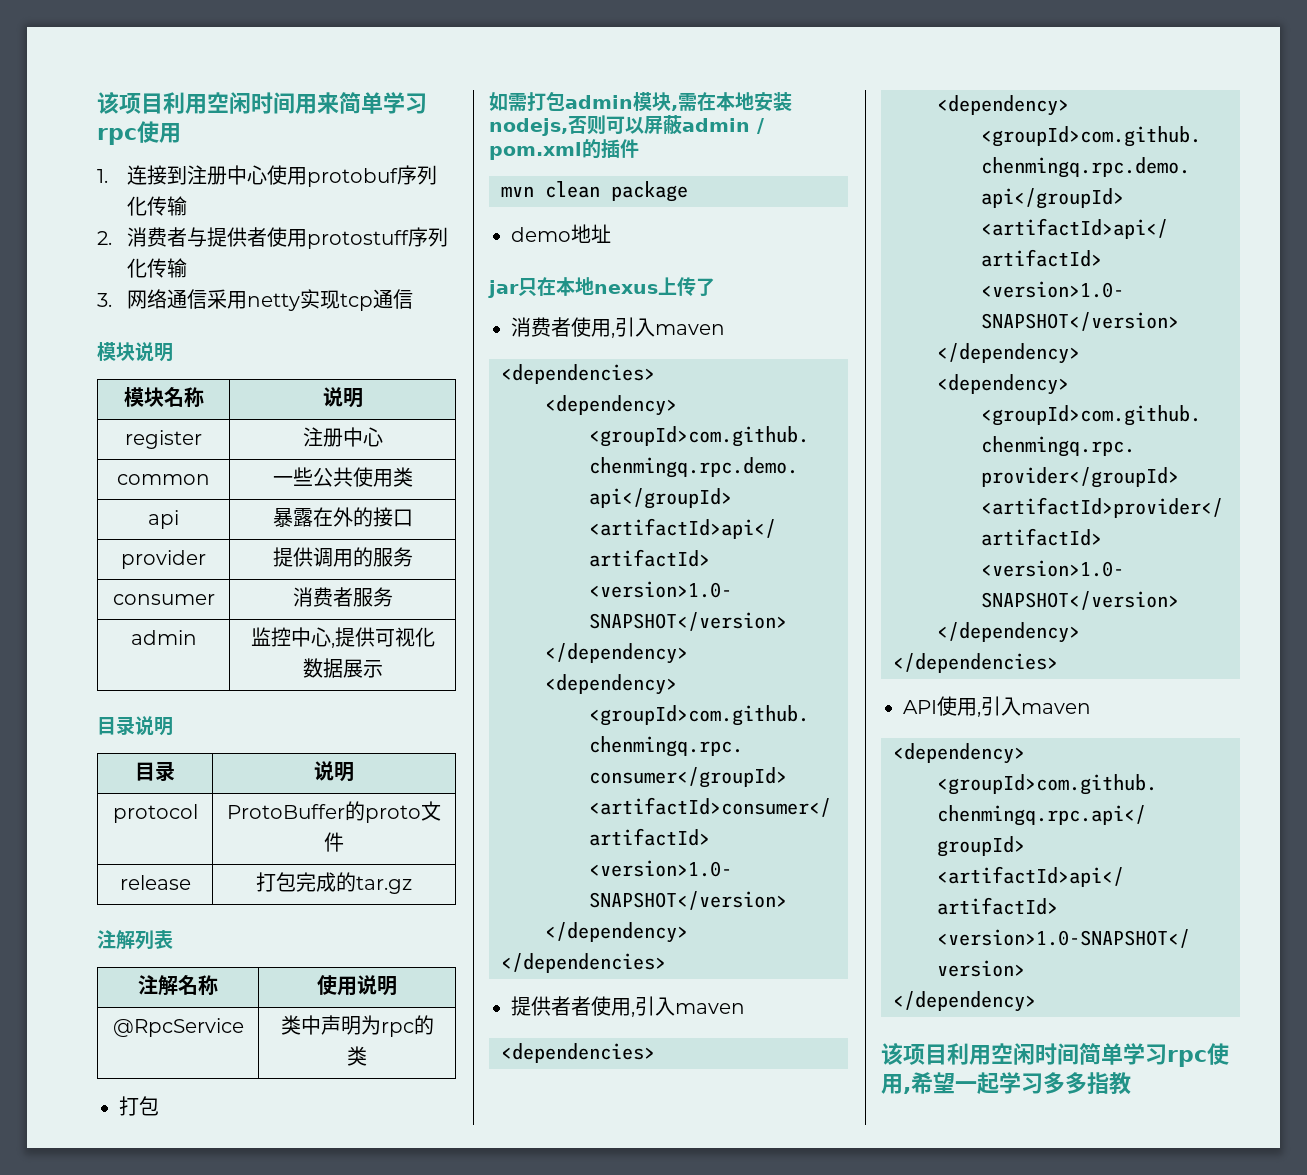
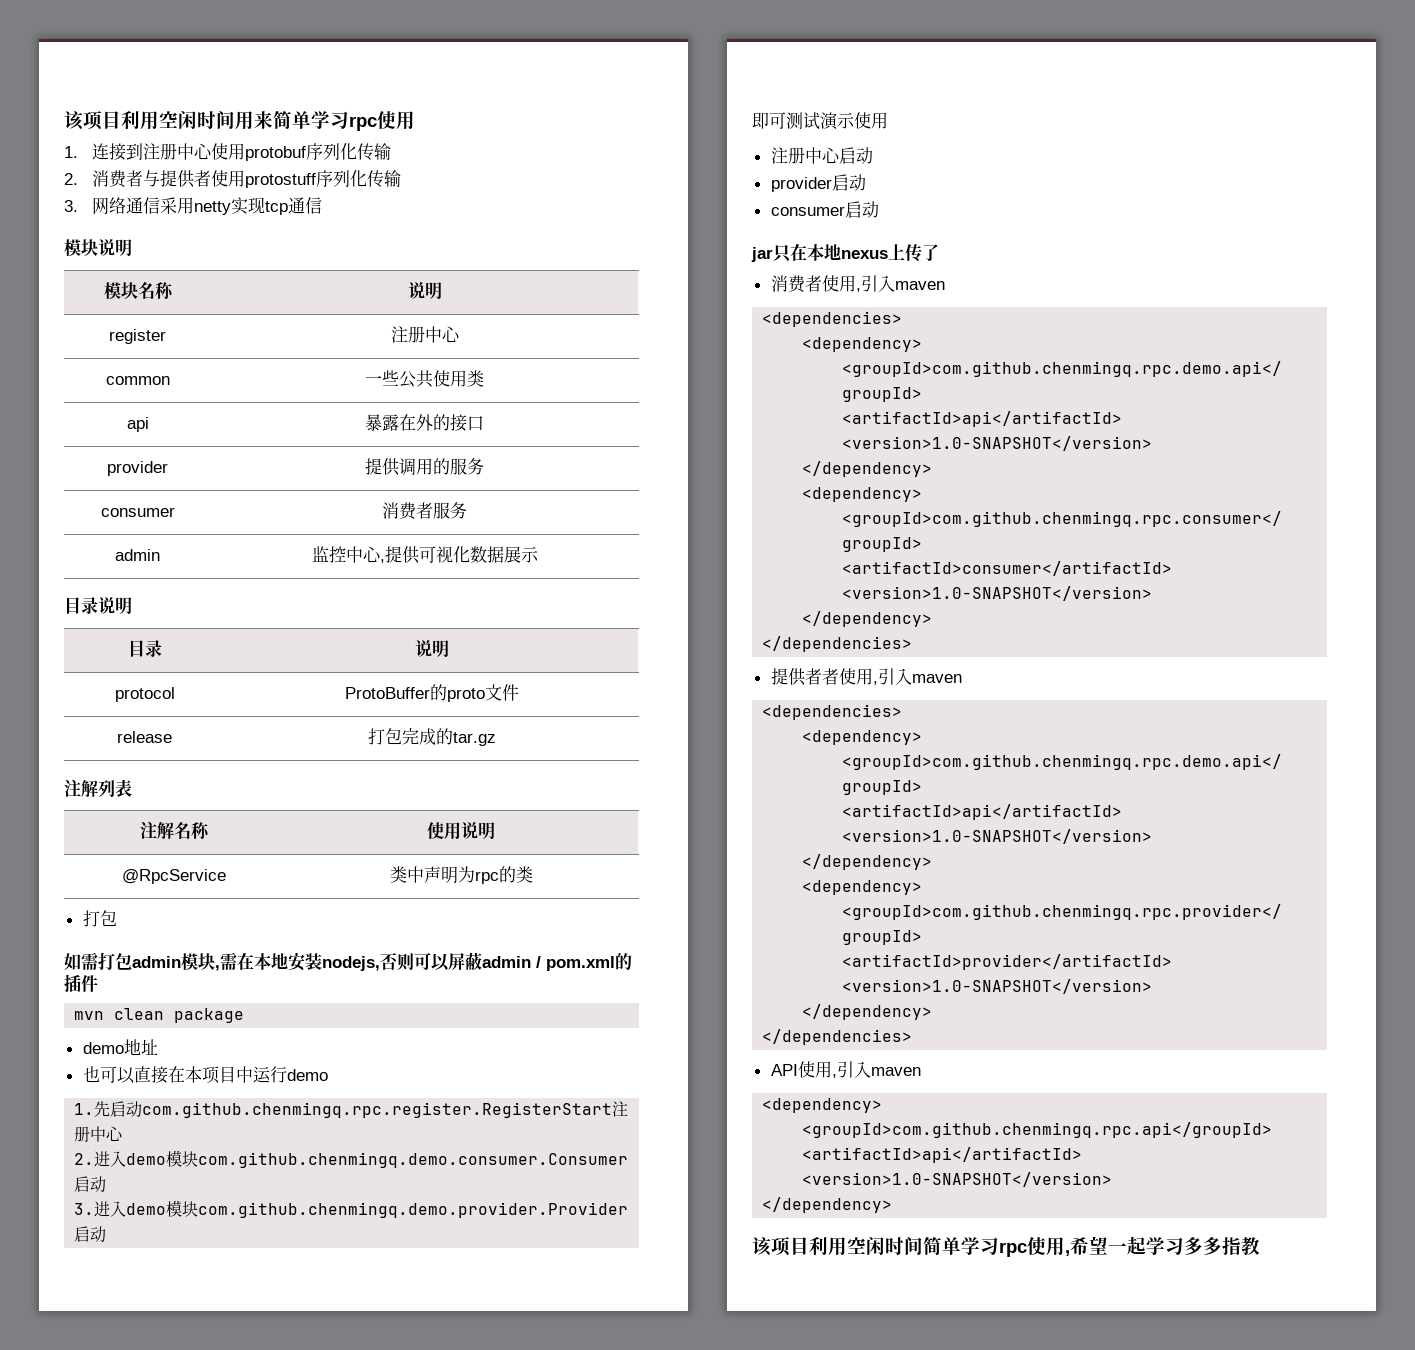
(611, 233) none -> [82,1066,328,1084] [74,1101,629,1118] [74,1126,124,1142] [74,1150,629,1168] [74,1176,107,1193] [74,1200,629,1218] [74,1226,107,1243] [752,112,888,130] [770,147,873,164] [770,174,866,192] [770,201,879,218] // 也可以直接在本项目中运行demo // 1.先启动com.github.chenmingq.rpc.register.RegisterStart注册中心 // 2.进入demo模块com.github.chenmingq.demo.consumer.Consumer启动 // 3.进入demo模块com.github.chenmingq.demo.provider.Provider启动 // 即可测试演示使用 // 注册中心启动 // provider启动 // consumer启动

